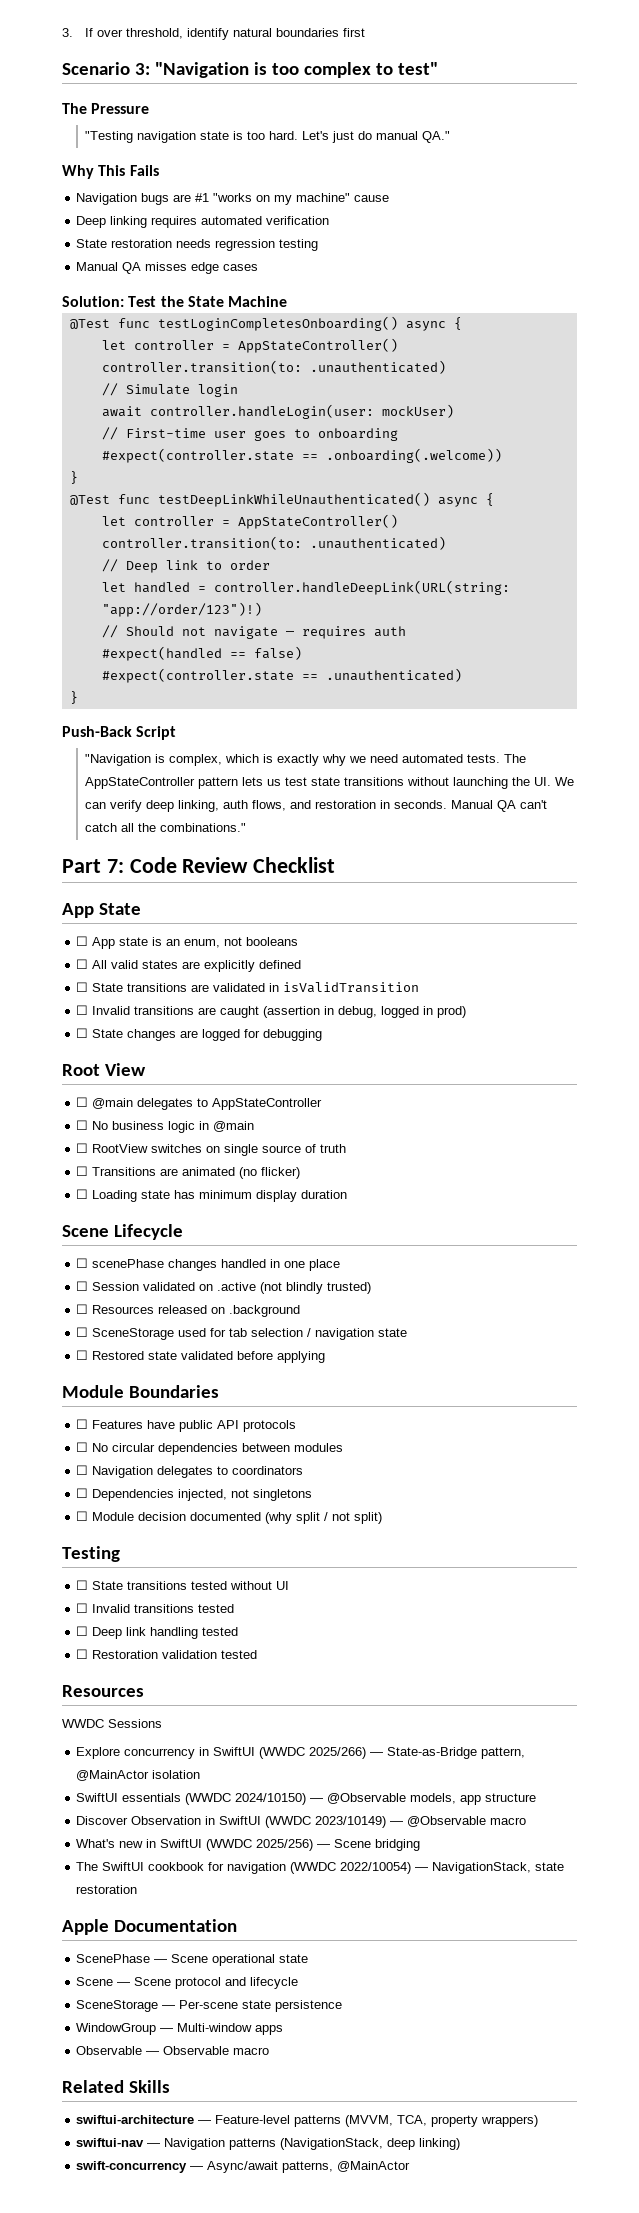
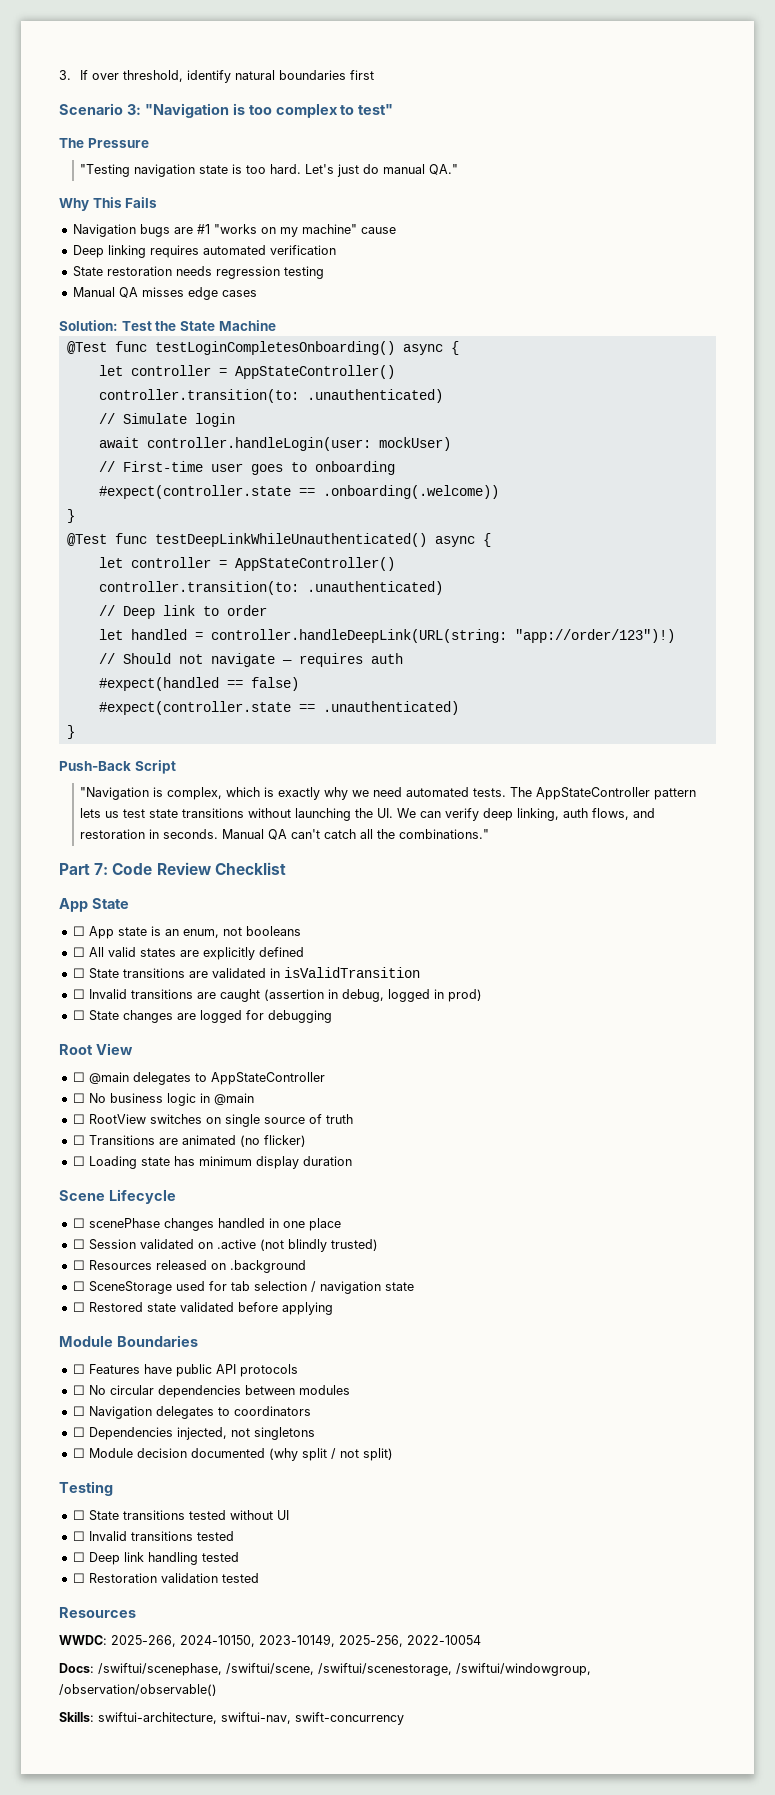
[62,1719,162,1728] [76,1747,526,1759] [76,1770,201,1781] [76,1793,537,1805] [76,1816,527,1828] [76,1839,421,1851] [76,1862,565,1874] [76,1885,138,1894] [62,1919,237,1935] [76,1954,309,1966] [76,1977,299,1989] [76,2000,343,2012] [76,2023,284,2035] [76,2046,270,2055] [62,2080,170,2093] [76,2115,539,2127] [76,2138,461,2150] [76,2161,411,2173] WWDC Sessions // Explore concurrency in SwiftUI (WWDC 2025/266) — State-as-Bridge pattern, @MainActor isolation // SwiftUI essentials (WWDC 2024/10150) — @Observable models, app structure // Discover Observation in SwiftUI (WWDC 2023/10149) — @Observable macro // What's new in SwiftUI (WWDC 2025/256) — Scene bridging // The SwiftUI cookbook for navigation (WWDC 2022/10054) — NavigationStack, state restoration // Apple Documentation // ScenePhase — Scene operational state // Scene — Scene protocol and lifecycle // SceneStorage — Per-scene state persistence // WindowGroup — Multi-window apps // Observable — Observable macro // Related Skills // swiftui-architecture — Feature-level patterns (MVVM, TCA, property wrappers) // swiftui-nav — Navigation patterns (NavigationStack, deep linking) // swift-concurrency — Async/await patterns, @MainActor -> [59,1634,481,1647] [59,1663,591,1676] [59,1684,217,1696] [59,1712,404,1725] WWDC: 2025-266, 2024-10150, 2023-10149, 2025-256, 2022-10054 // Docs: /swiftui/scenephase, /swiftui/scene, /swiftui/scenestorage, /swiftui/windowgroup, /observation/observable() // Skills: swiftui-architecture, swiftui-nav, swift-concurrency

